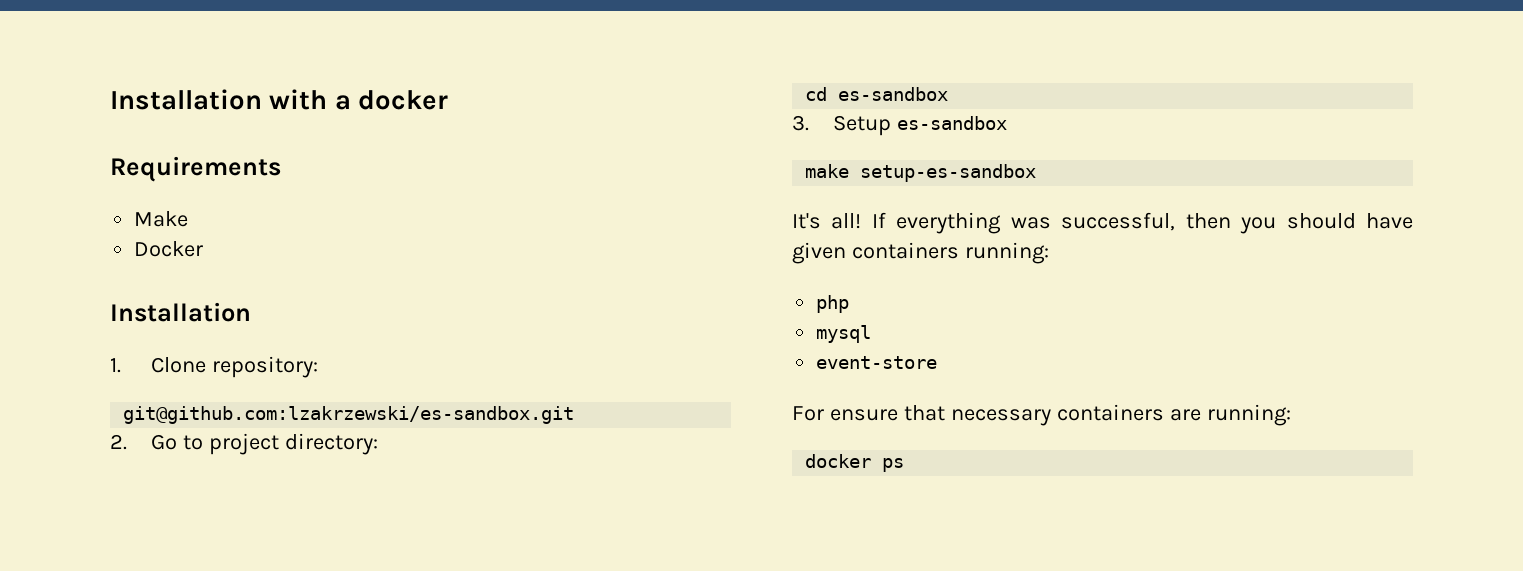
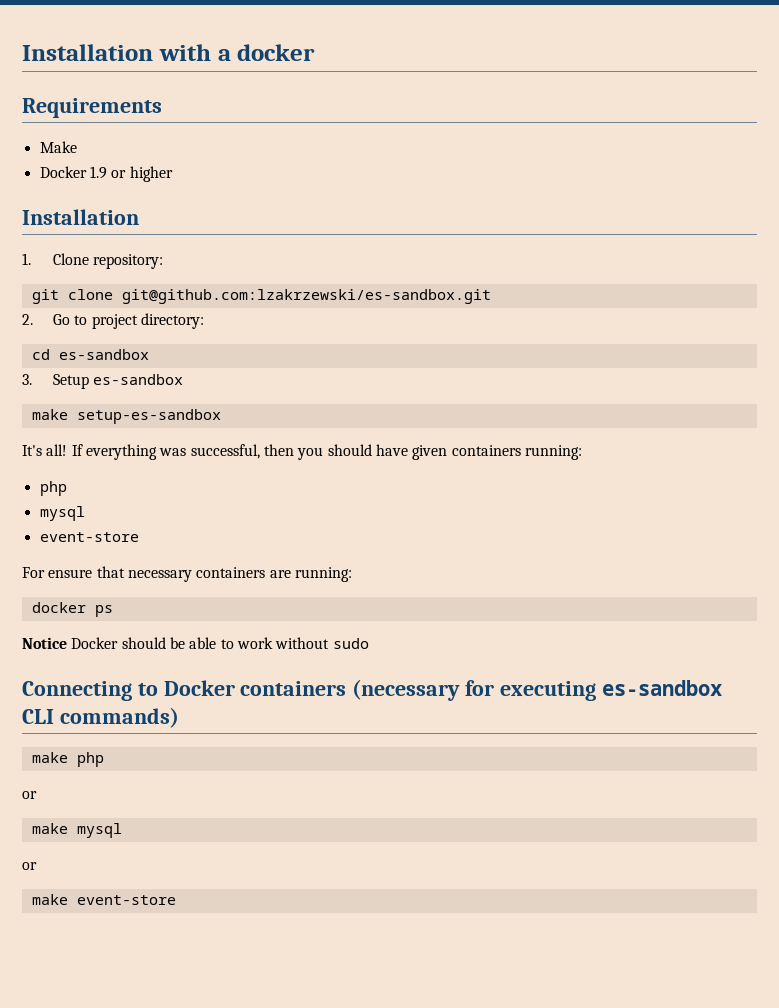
(204, 249) none -> [89,166,173,182] 1.9 or higher
(319, 367) none -> [31,289,113,304] git clone
(905, 465) none -> [22,637,369,649] [22,679,722,701] [22,707,179,728] [31,752,104,767] [22,791,37,799] [31,823,122,838] [22,862,37,870] [31,894,176,905] // Notice Docker should be able to work without sudo // Connecting to Docker containers (necessary for executing es-sandbox CLI commands) // make php // or // make mysql // or // make event-store

